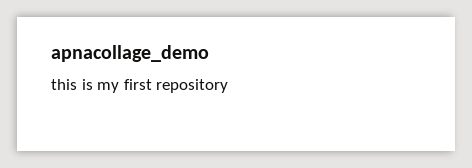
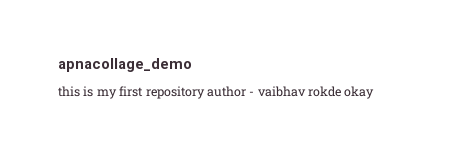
(229, 86) none -> [206,86,375,99] author - vaibhav rokde okay

